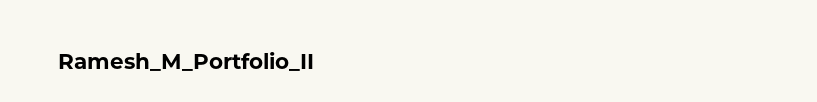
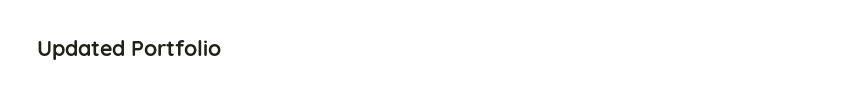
[58,52,314,71] Ramesh_M_Portfolio_II -> [37,40,221,60] Updated Portfolio

